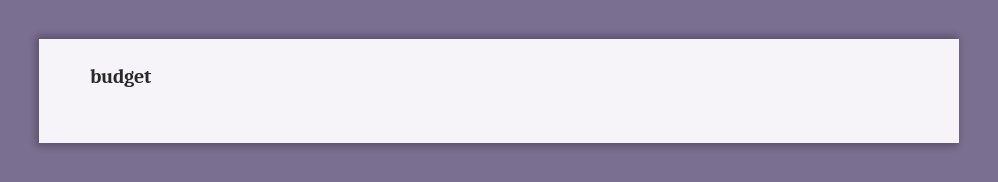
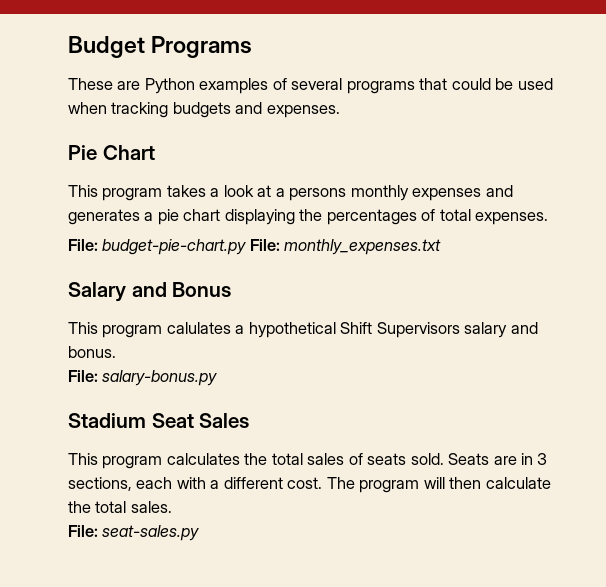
[90,68,152,87] budget -> [68,36,253,58] [68,78,553,94] [68,102,340,118] [68,145,155,160] [68,185,513,201] [68,209,549,225] [68,239,442,255] [68,282,232,302] [68,322,538,338] [68,346,116,358] [68,370,218,386] [68,413,250,428] [68,453,548,469] [68,477,551,493] [68,501,172,513] [68,525,200,541] Budget Programs // These are Python examples of several programs that could be used when tracking budgets and expenses. // Pie Chart // This program takes a look at a persons monthly expenses and generates a pie chart displaying the percentages of total expenses. // File: budget-pie-chart.py File: monthly_expenses.txt // Salary and Bonus // This program calulates a hypothetical Shift Supervisors salary and bonus. // File: salary-bonus.py // Stadium Seat Sales // This program calculates the total sales of seats sold. Seats are in 3 sections, each with a different cost. The program will then calculate the total sales. // File: seat-sales.py

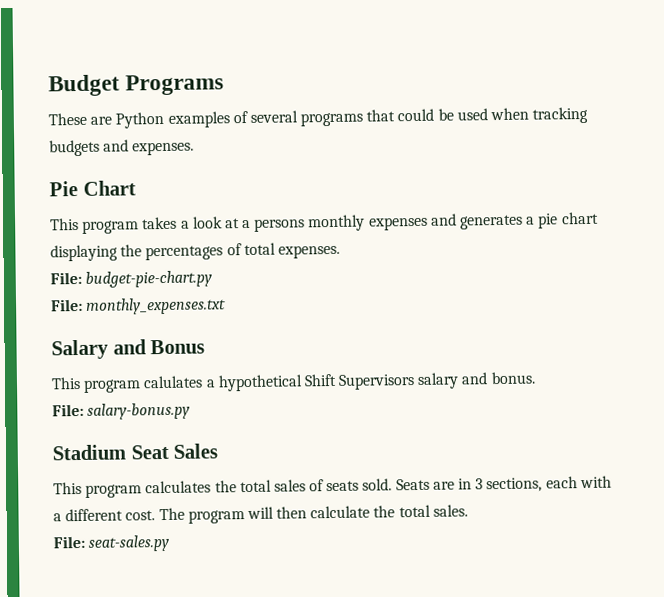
(247, 247) none -> (213, 279) //

